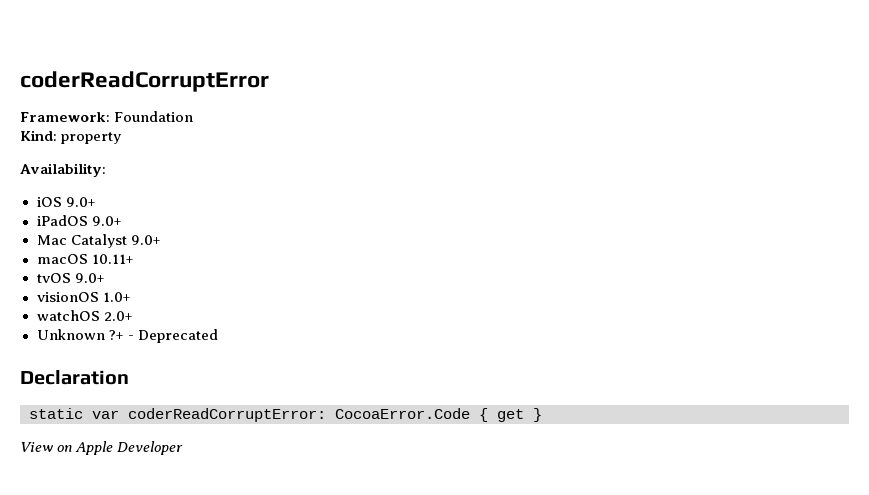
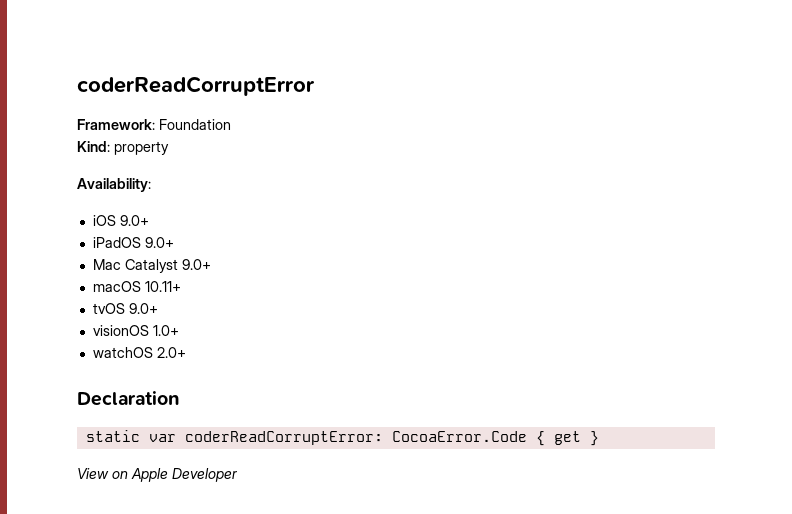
[36,329,218,343] // Unknown ?+ - Deprecated -> (186, 352) none

